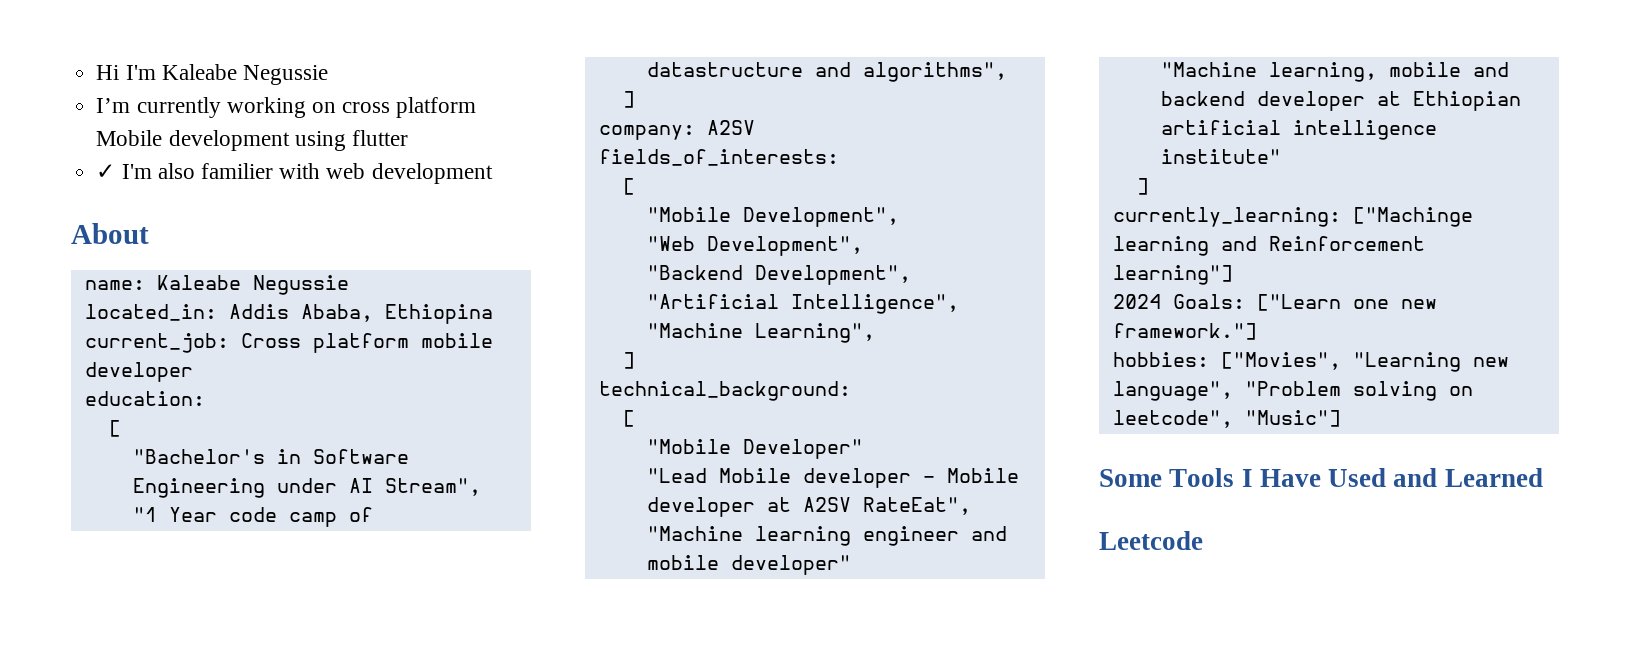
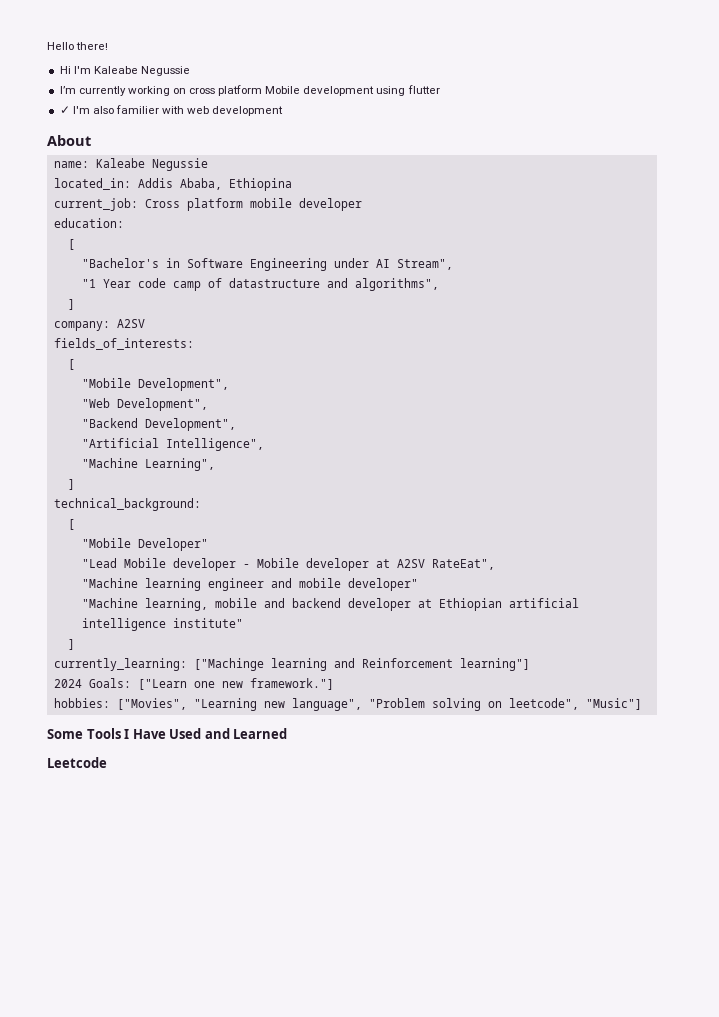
(96, 72) none -> [47,42,109,50] Hello there! //

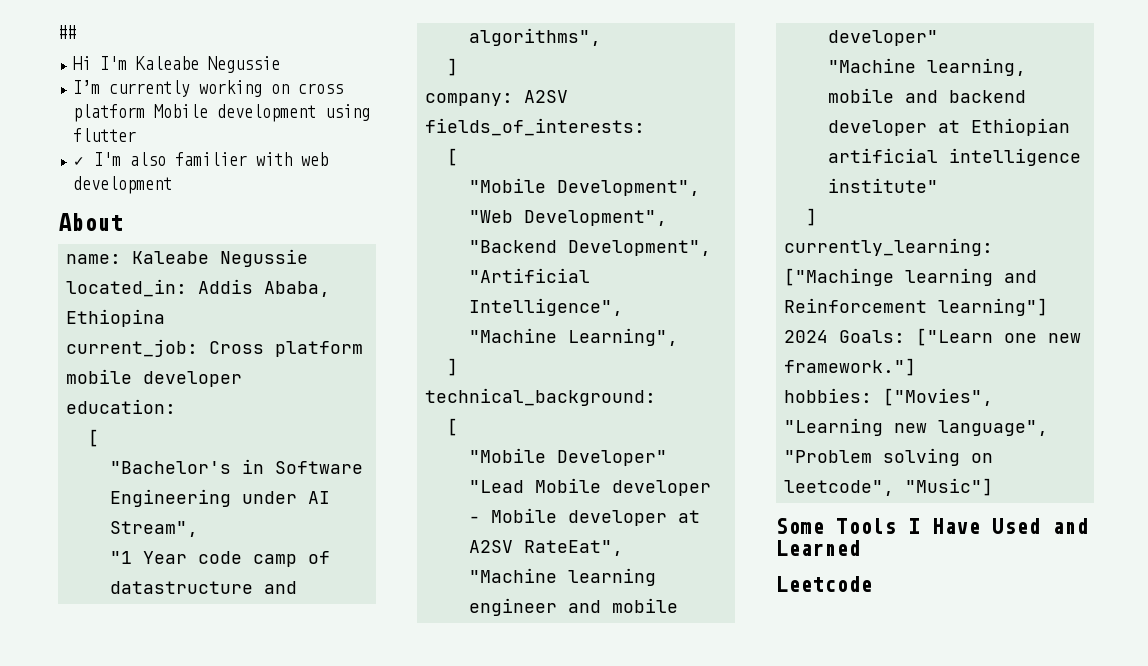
[47,42,109,50] Hello there! -> [58,25,76,39] ##

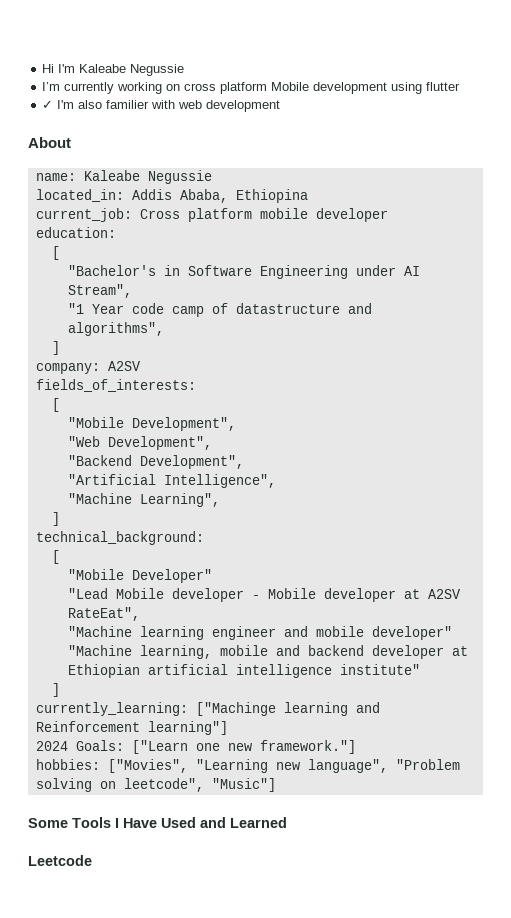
[58,25,76,39] ## // -> (42, 68) none

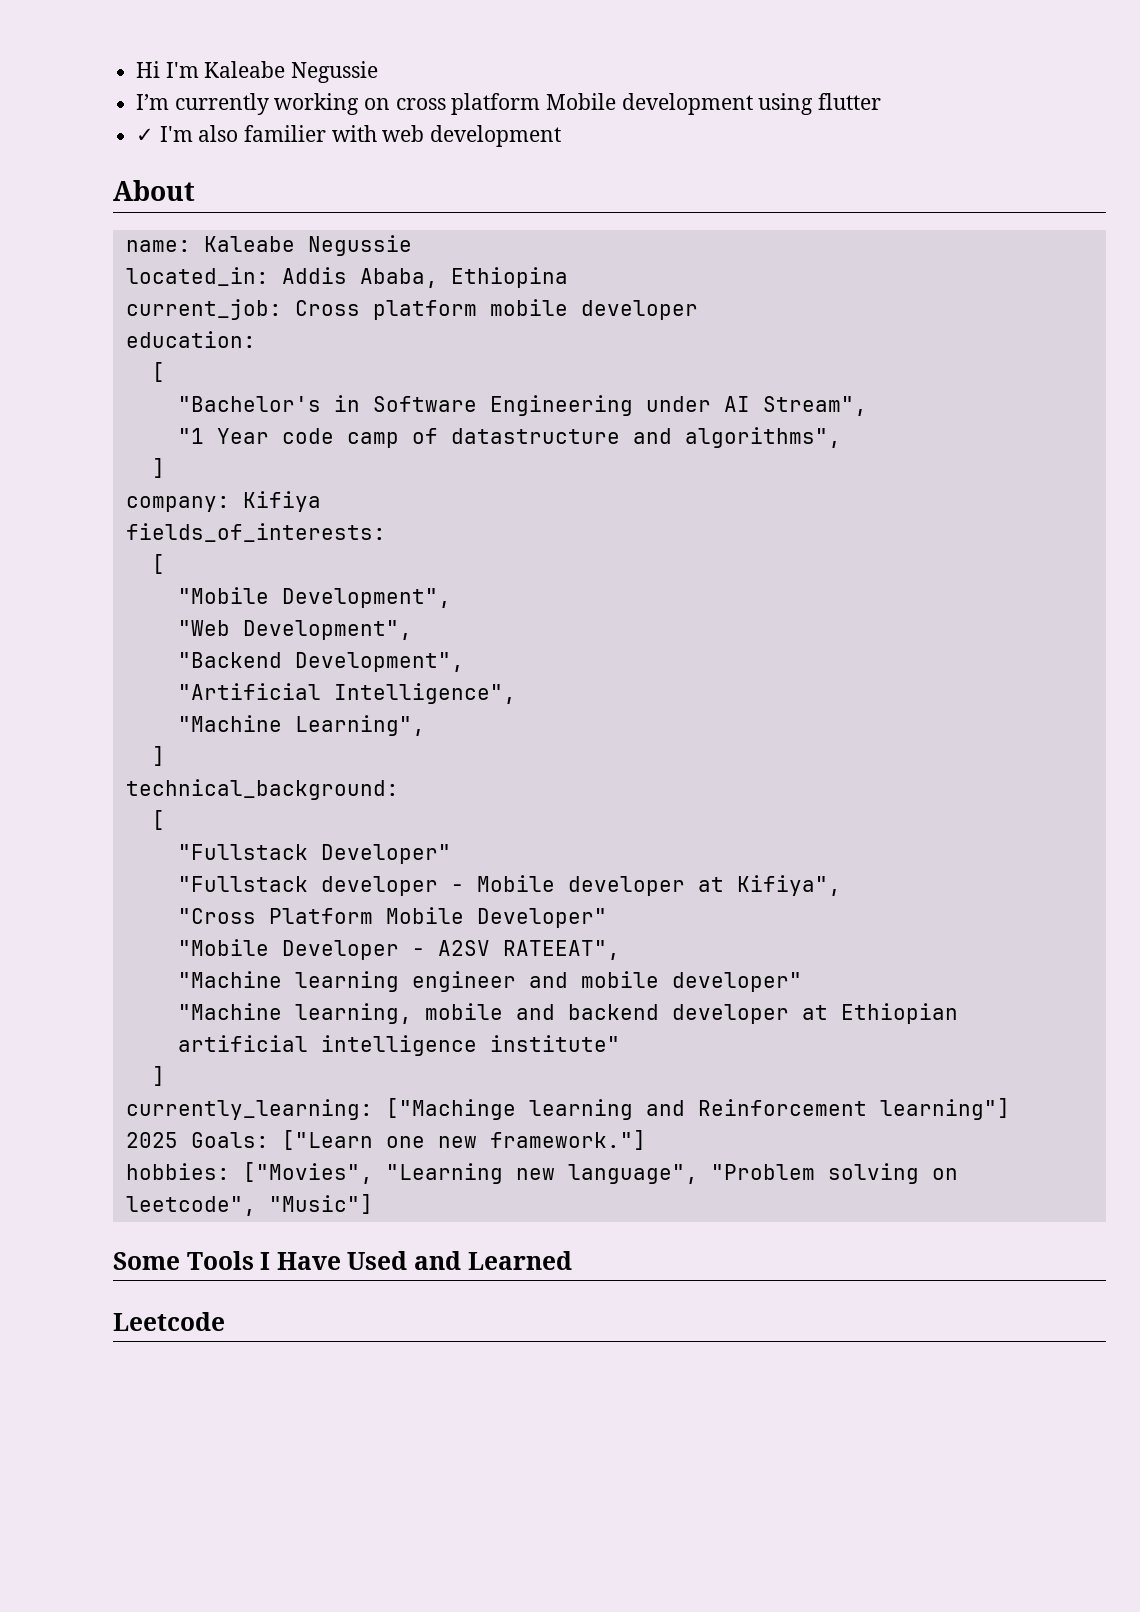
[107,361,141,371] A2SV -> [242,491,321,512] Kifiya
[67,569,212,583] [67,588,164,599] "Mobile Developer" // "Lead Mobile -> [177,844,451,864] [177,876,308,892] "Fullstack Developer" // "Fullstack
[427,589,461,599] [67,607,140,621] A2SV RateEat", -> [736,875,841,896] [177,907,607,928] [177,939,620,960] Kifiya", // "Cross Platform Mobile Developer" // "Mobile Developer - A2SV RATEEAT",
[35,741,68,751] 2024 -> [125,1132,178,1148] 2025

